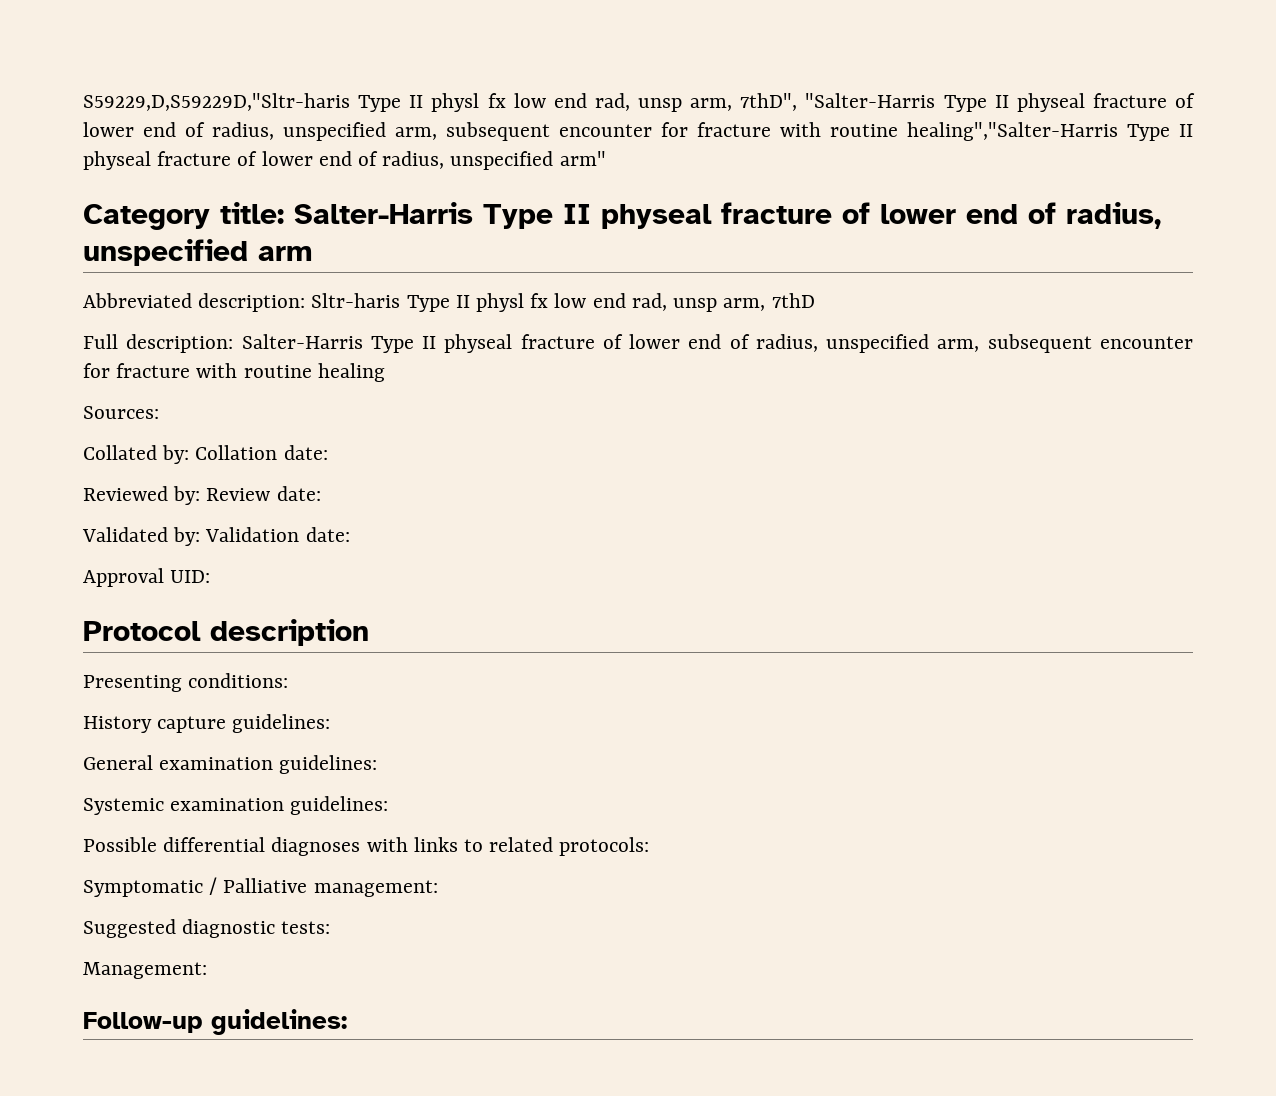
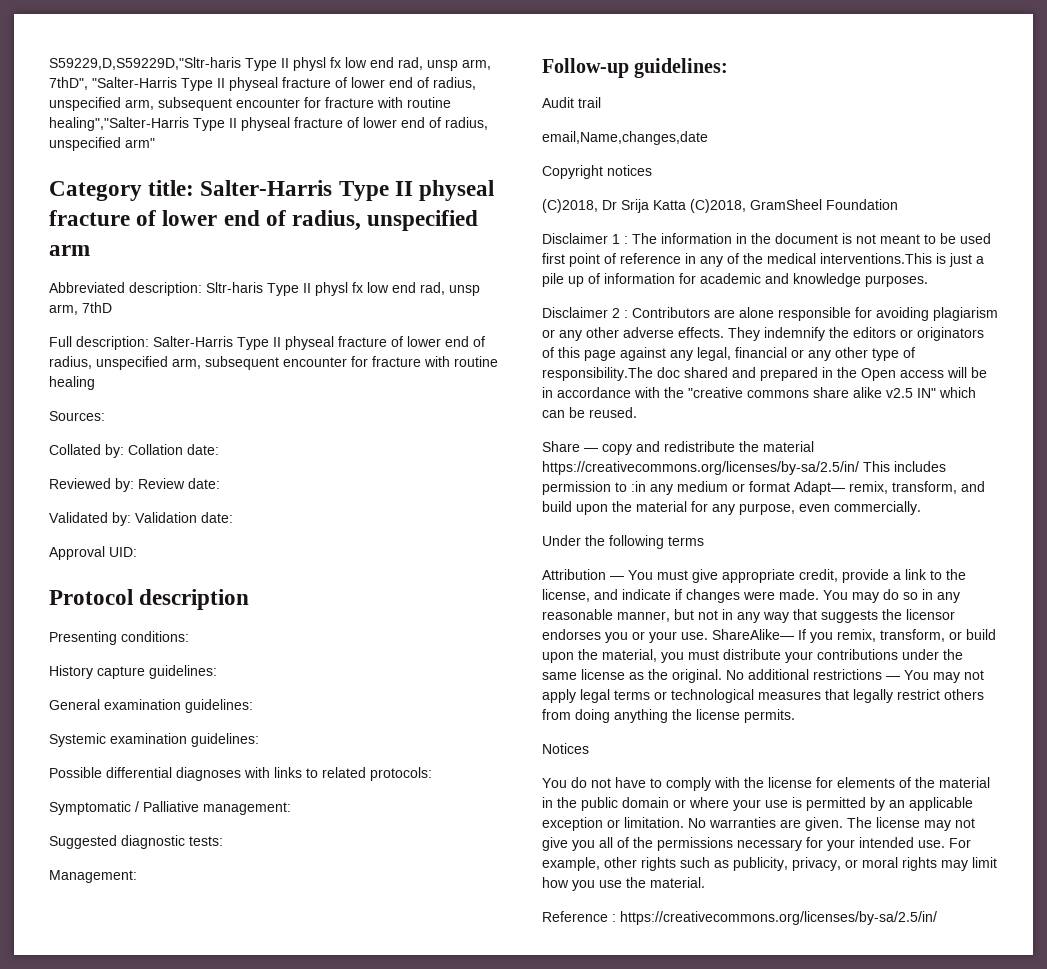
(347, 1022) none -> [542,97,601,108] [542,131,708,145] [542,165,652,179] [542,199,898,213] [542,233,991,244] [542,253,984,267] [542,273,928,287] [542,307,998,321] [542,327,984,341] [542,347,915,361] [542,367,987,381] [542,387,976,398] [542,407,637,418] [542,441,814,455] [542,461,946,475] [542,481,985,495] [542,501,921,515] [542,535,704,549] [542,569,966,583] [542,589,960,603] [542,609,955,623] [542,629,996,643] [542,649,963,663] [542,669,984,683] [542,689,984,703] [542,709,795,723] [542,743,589,754] [542,777,990,791] [542,797,973,811] [542,817,975,831] [542,837,971,851] [542,857,997,871] [542,877,705,891] [542,911,937,925] // Audit trail // email,Name,changes,date // Copyright notices // (C)2018, Dr Srija Katta (C)2018, GramSheel Foundation // Disclaimer 1 : The information in the document is not meant to be used first point of reference in any of the medical interventions.This is just a pile up of information for academic and knowledge purposes. // Disclaimer 2 : Contributors are alone responsible for avoiding plagiarism or any other adverse effects. They indemnify the editors or originators of this page against any legal, financial or any other type of responsibility.The doc shared and prepared in the Open access will be in accordance with the "creative commons share alike v2.5 IN" which can be reused. // Share — copy and redistribute the material https://creativecommons.org/licenses/by-sa/2.5/in/ This includes permission to :in any medium or format Adapt— remix, transform, and build upon the material for any purpose, even commercially. // Under the following terms // Attribution — You must give appropriate credit, provide a link to the license, and indicate if changes were made. You may do so in any reasonable manner, but not in any way that suggests the licensor endorses you or your use. ShareAlike— If you remix, transform, or build upon the material, you must distribute your contributions under the same license as the original. No additional restrictions — You may not apply legal terms or technological measures that legally restrict others from doing anything the license permits. // Notices // You do not have to comply with the license for elements of the material in the public domain or where your use is permitted by an applicable exception or limitation. No warranties are given. The license may not give you all of the permissions necessary for your intended use. For example, other rights such as publicity, privacy, or moral rights may limit how you use the material. // Reference : https://creativecommons.org/licenses/by-sa/2.5/in/

